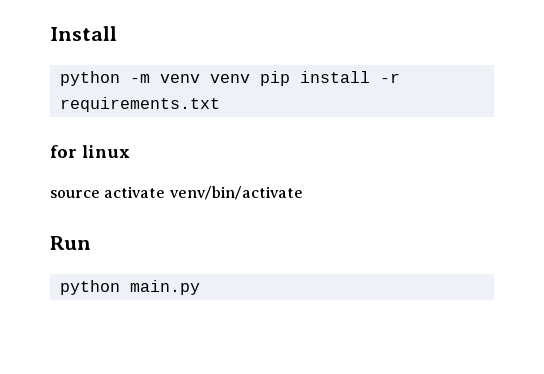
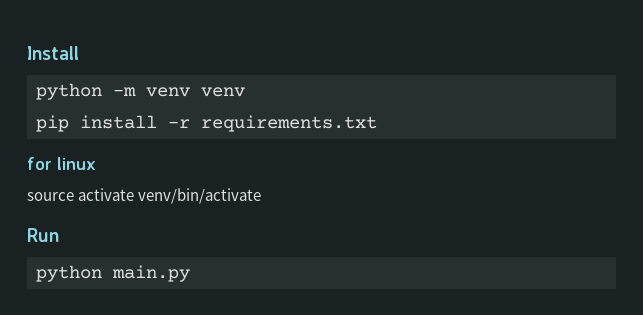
(250, 78) none -> (245, 92) //

